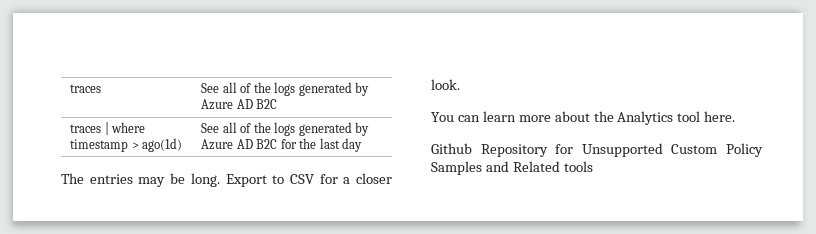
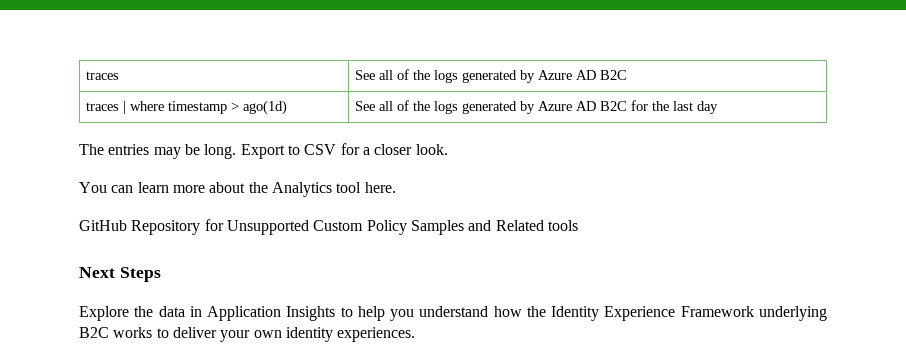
[431,143,472,154] Github -> [79,220,127,231] GitHub
(593, 166) none -> [79,267,161,282] [79,306,827,321] [79,327,416,342] // Next Steps // Explore the data in Application Insights to help you understand how the Identity Experience Framework underlying B2C works to deliver your own identity experiences.

